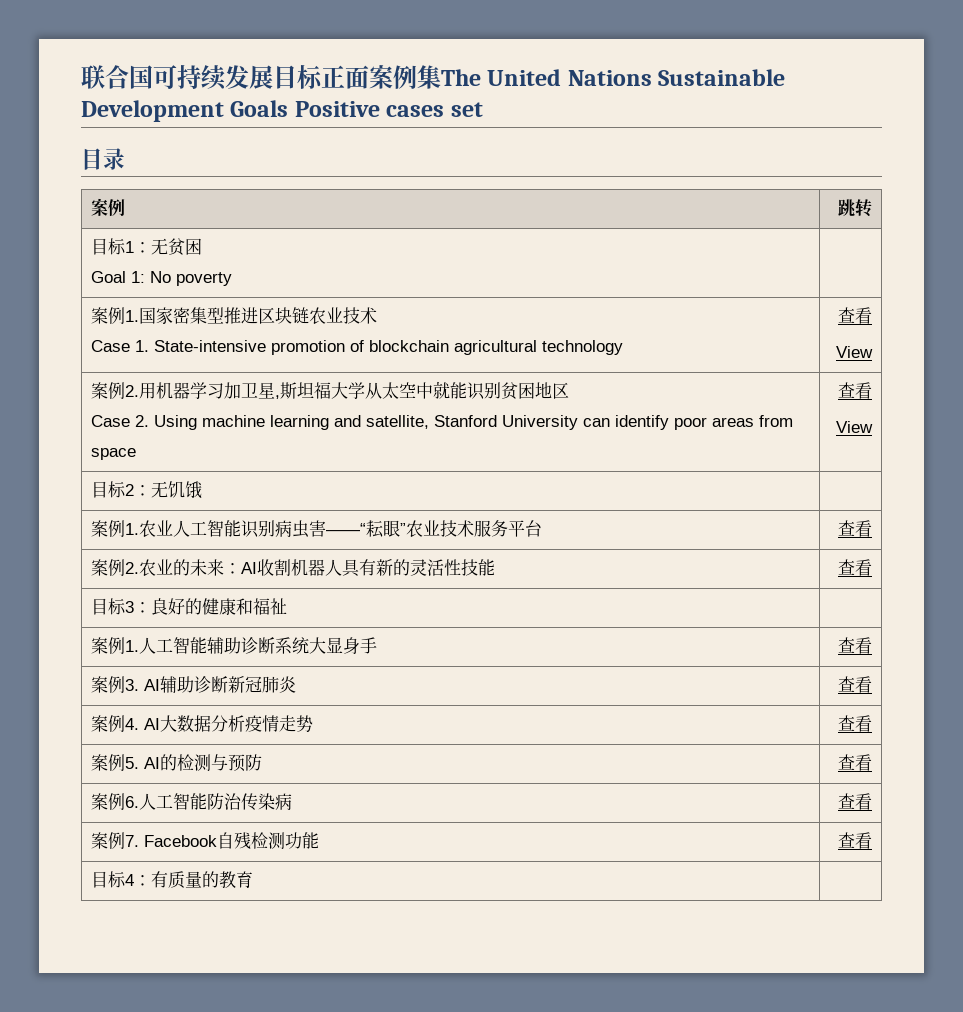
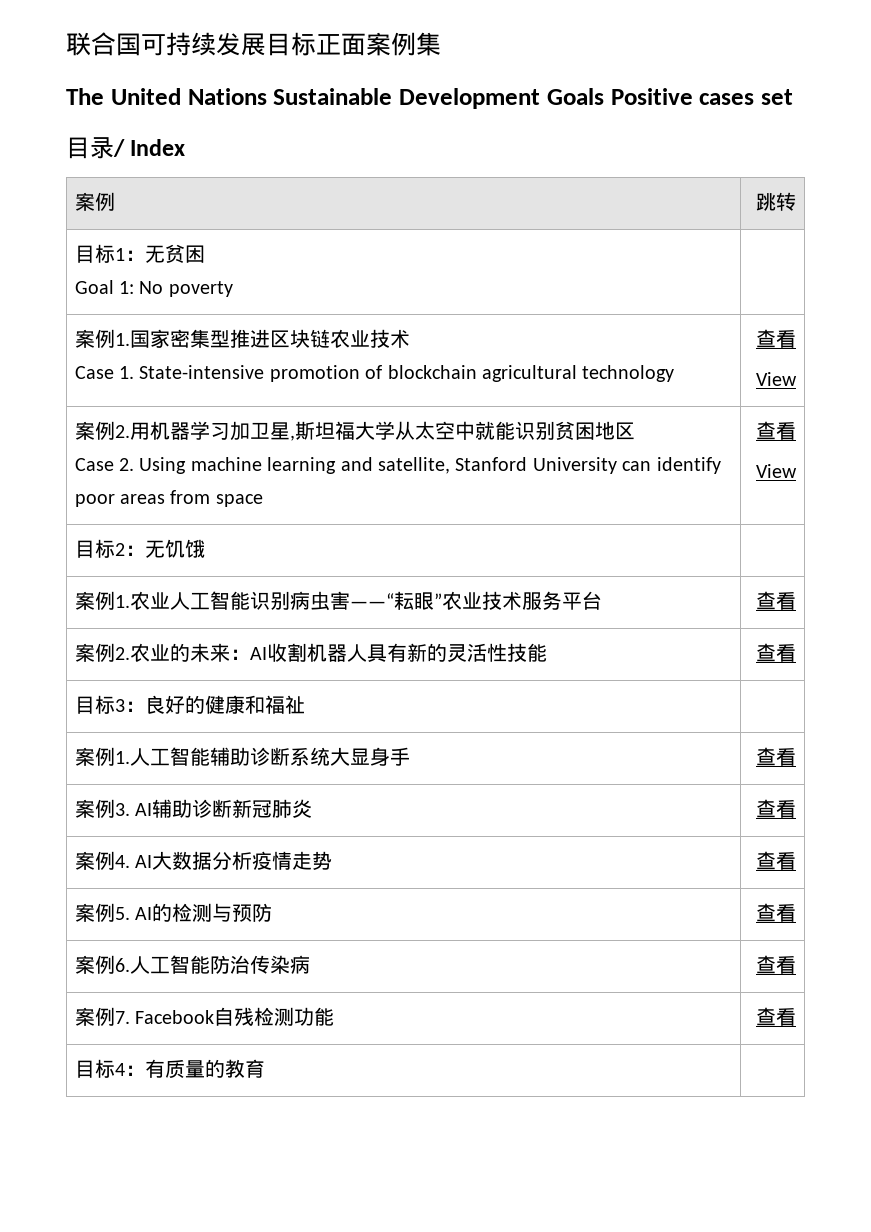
(441, 77) none -> (441, 44) //
(125, 159) none -> [113,139,186,157] / Index

